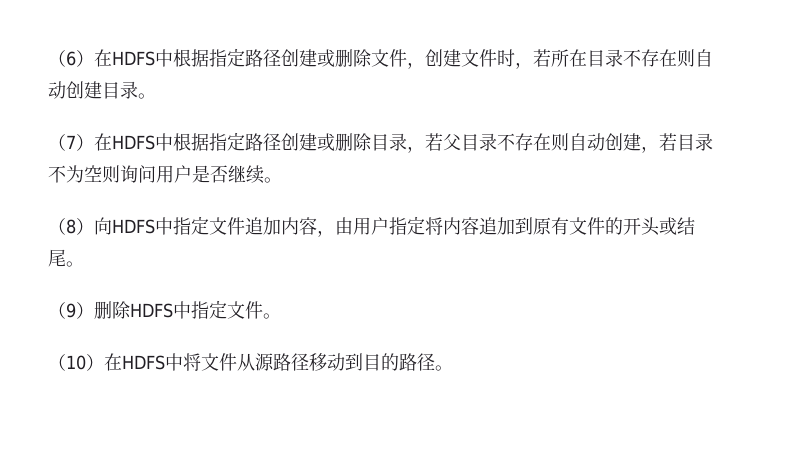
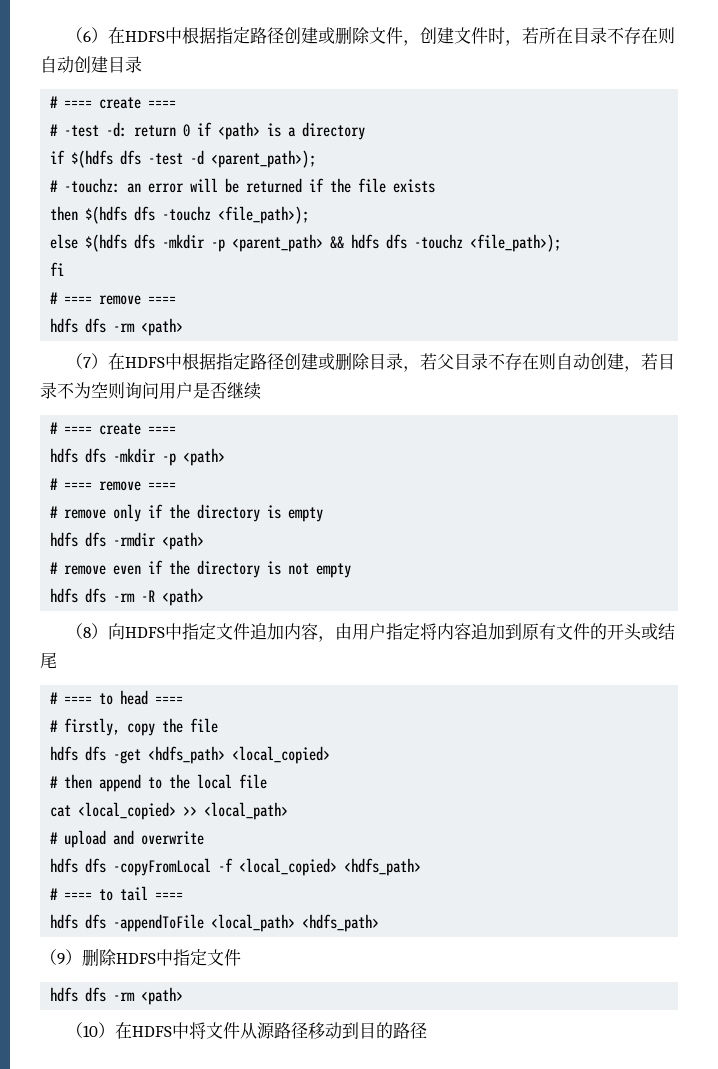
[138,93,156,99] 。 -> [50,96,177,109] [50,122,366,140] [50,150,317,168] [50,178,436,193] [50,206,310,224] [50,234,562,252] [50,262,65,276] [50,292,177,305] [50,318,184,336] // # ==== create ==== // # -test -d: return 0 if <path> is a directory // if $(hdfs dfs -test -d <parent_path>); // # -touchz: an error will be returned if the file exists // then $(hdfs dfs -touchz <file_path>); // else $(hdfs dfs -mkdir -p <parent_path> && hdfs dfs -touchz <file_path>); // fi // # ==== remove ==== // hdfs dfs -rm <path>
[264,177,282,183] 。 -> [50,422,177,435] [50,448,226,466] [50,478,177,491] [50,504,324,522] [50,532,205,550] [50,560,352,578] [50,588,205,606] // # ==== create ==== // hdfs dfs -mkdir -p <path> // # ==== remove ==== // # remove only if the directory is empty // hdfs dfs -rmdir <path> // # remove even if the directory is not empty // hdfs dfs -rm -R <path>
[66,261,84,267] 。 -> [50,690,184,705] [50,718,219,736] [50,746,331,764] [50,774,268,792] [50,802,289,820] [50,830,205,848] [50,858,422,876] [50,886,184,901] [50,914,380,932] // # ==== to head ==== // # firstly, copy the file // hdfs dfs -get <hdfs_path> <local_copied> // # then append to the local file // cat <local_copied> >> <local_path> // # upload and overwrite // hdfs dfs -copyFromLocal -f <local_copied> <hdfs_path> // # ==== to tail ==== // hdfs dfs -appendToFile <local_path> <hdfs_path>
[263,313,281,319] 。 -> [50,987,184,1005] // hdfs dfs -rm <path>
[435,365,453,371] 。 -> (427, 1030) none

